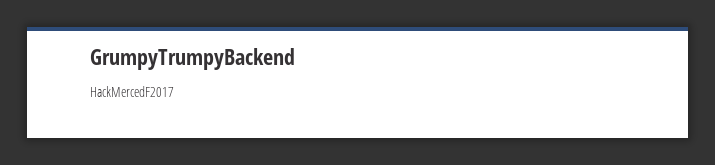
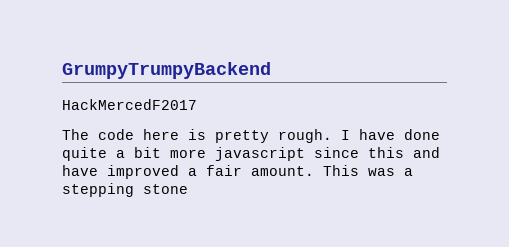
(174, 91) none -> [62,129,440,143] [62,147,440,161] [62,165,413,179] [62,183,188,197] // The code here is pretty rough. I have done quite a bit more javascript since this and have improved a fair amount. This was a stepping stone

